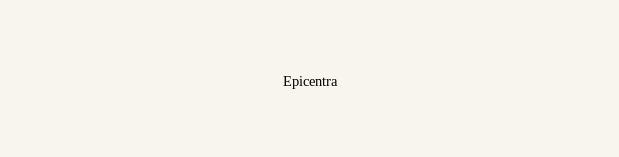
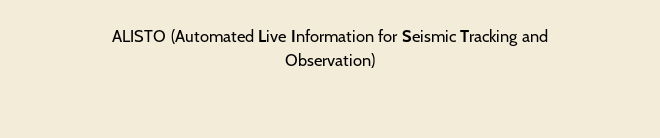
[282,76,338,89] Epicentra -> [112,29,548,46] [285,53,375,68] ALISTO (Automated Live Information for Seismic Tracking and Observation)

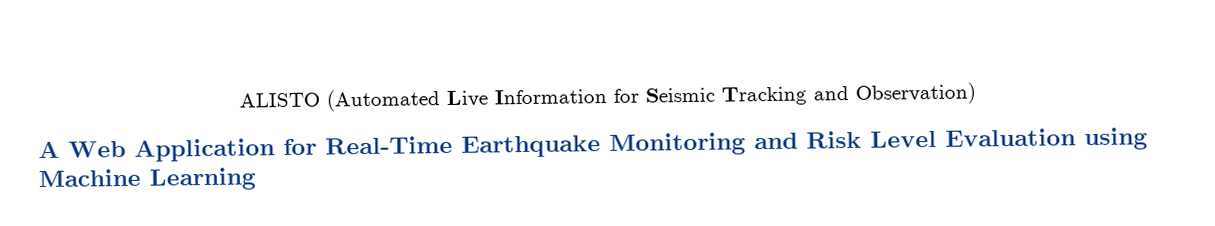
(375, 60) none -> [38,127,1148,162] [38,167,256,191] // A Web Application for Real-Time Earthquake Monitoring and Risk Level Evaluation using Machine Learning

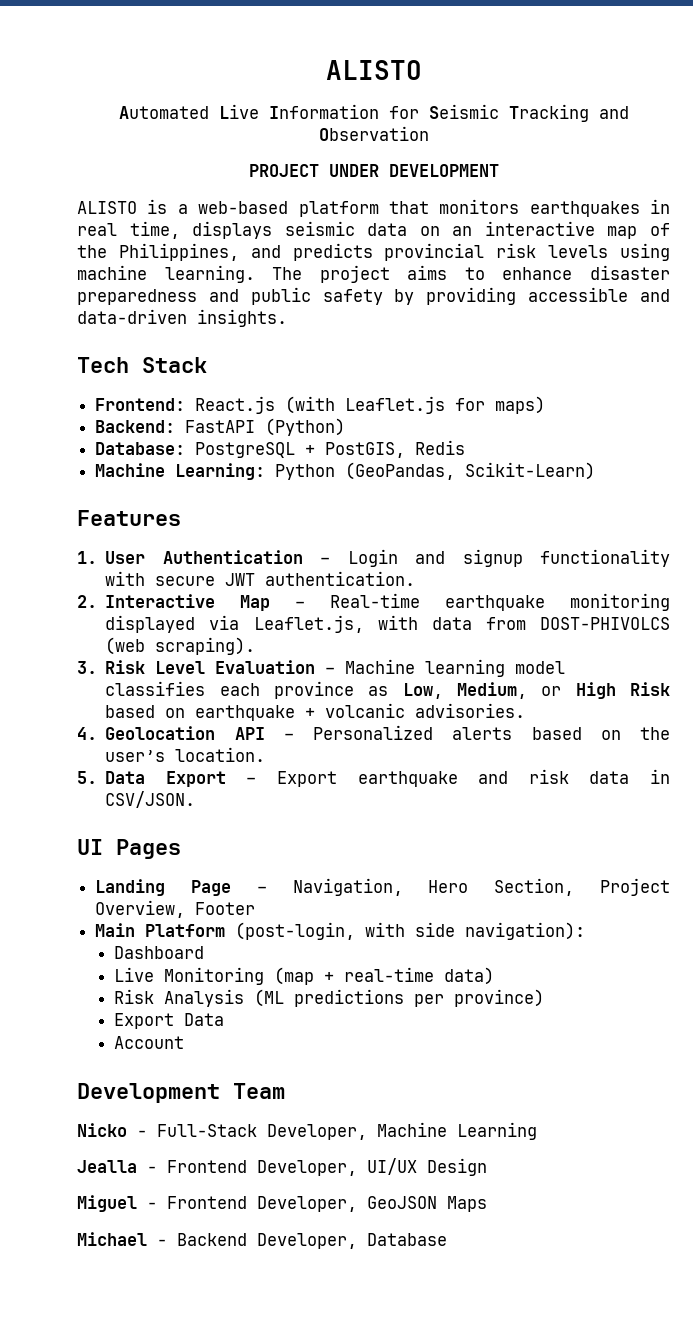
[238,89,440,112] ALISTO (Automated -> [325,60,422,80] [118,106,209,119] ALISTO // Automated
[854,82,976,105] [38,127,1148,162] [38,167,256,191] Observation) // A Web Application for Real-Time Earthquake Monitoring and Risk Level Evaluation using Machine Learning -> [318,126,429,141] [248,164,499,177] [77,199,670,217] [77,221,670,239] [77,243,670,261] [77,265,670,283] [77,287,670,305] [77,309,287,327] [77,357,207,373] [95,396,546,414] [95,418,346,436] [95,440,466,458] [95,462,596,480] [77,510,181,526] [77,549,670,567] [105,571,416,586] [77,593,670,611] [105,615,670,633] [105,637,256,655] [77,659,566,677] [105,681,670,699] [105,703,526,721] [77,725,670,740] [105,747,266,762] [77,769,670,787] [105,791,196,808] [77,839,181,859] [95,878,670,896] [95,900,256,918] [95,922,586,940] [113,946,204,959] [113,967,494,985] [113,989,544,1007] [113,1013,224,1029] [113,1036,184,1049] [77,1083,285,1103] [77,1122,537,1140] [77,1158,487,1176] [77,1195,487,1212] [77,1232,447,1249] Observation // PROJECT UNDER DEVELOPMENT // ALISTO is a web-based platform that monitors earthquakes in real time, displays seismic data on an interactive map of the Philippines, and predicts provincial risk levels using machine learning. The project aims to enhance disaster preparedness and public safety by providing accessible and data-driven insights. // Tech Stack // Frontend: React.js (with Leaflet.js for maps) // Backend: FastAPI (Python) // Database: PostgreSQL + PostGIS, Redis // Machine Learning: Python (GeoPandas, Scikit-Learn) // Features // 1. User Authentication – Login and signup functionality with secure JWT authentication. // 2. Interactive Map – Real-time earthquake monitoring displayed via Leaflet.js, with data from DOST-PHIVOLCS (web scraping). // 3. Risk Level Evaluation – Machine learning model classifies each province as Low, Medium, or High Risk based on earthquake + volcanic advisories. // 4. Geolocation API – Personalized alerts based on the user’s location. // 5. Data Export – Export earthquake and risk data in CSV/JSON. // UI Pages // Landing Page – Navigation, Hero Section, Project Overview, Footer // Main Platform (post-login, with side navigation): // Dashboard // Live Monitoring (map + real-time data) // Risk Analysis (ML predictions per province) // Export Data // Account // Development Team // Nicko - Full-Stack Developer, Machine Learning // Jealla - Frontend Developer, UI/UX Design // Miguel - Frontend Developer, GeoJSON Maps // Michael - Backend Developer, Database

